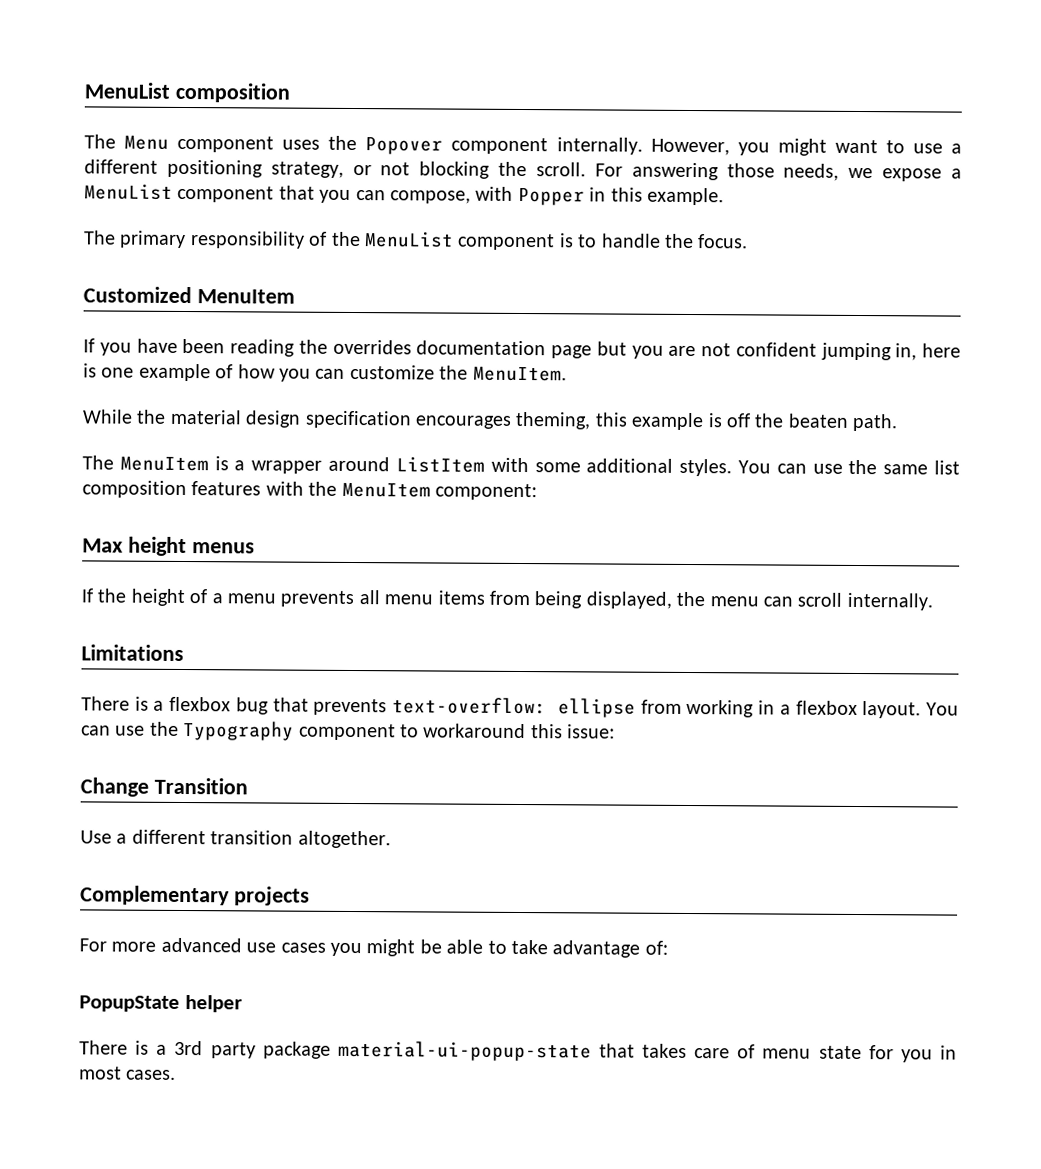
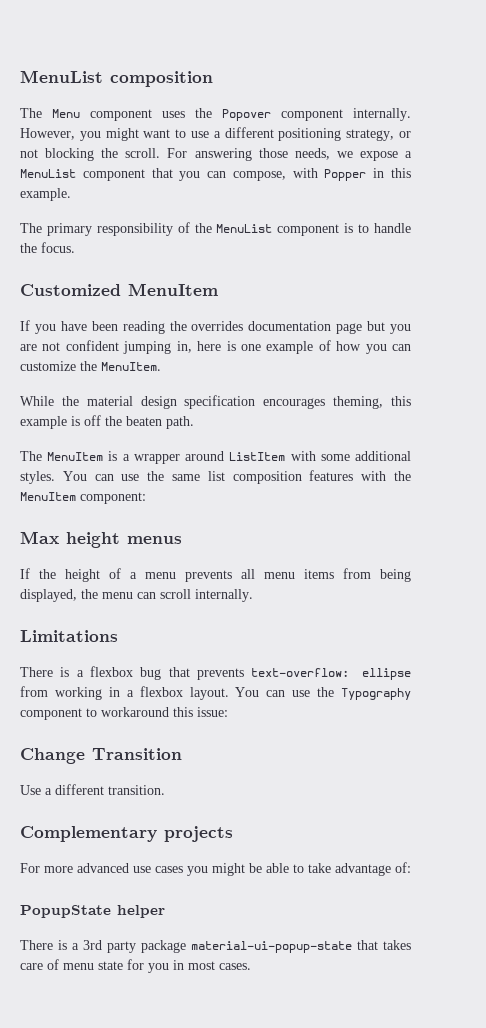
[210,830,391,849] transition altogether. -> [108,785,165,795] transition.

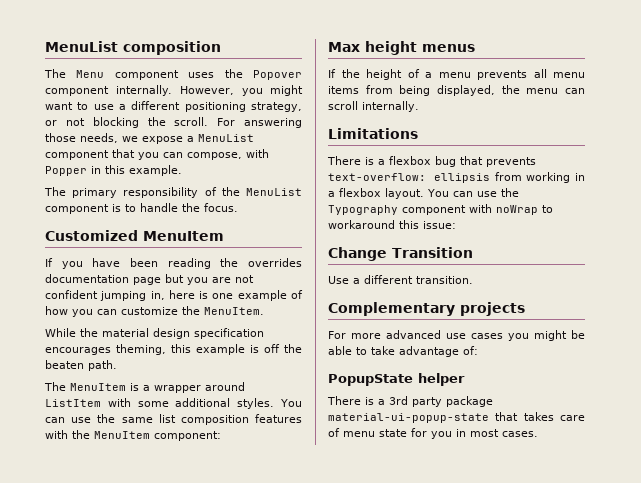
[362,668,412,680] ellipse -> [434,173,491,183] ellipsis
(82, 714) none -> [469,204,538,215] with noWrap

